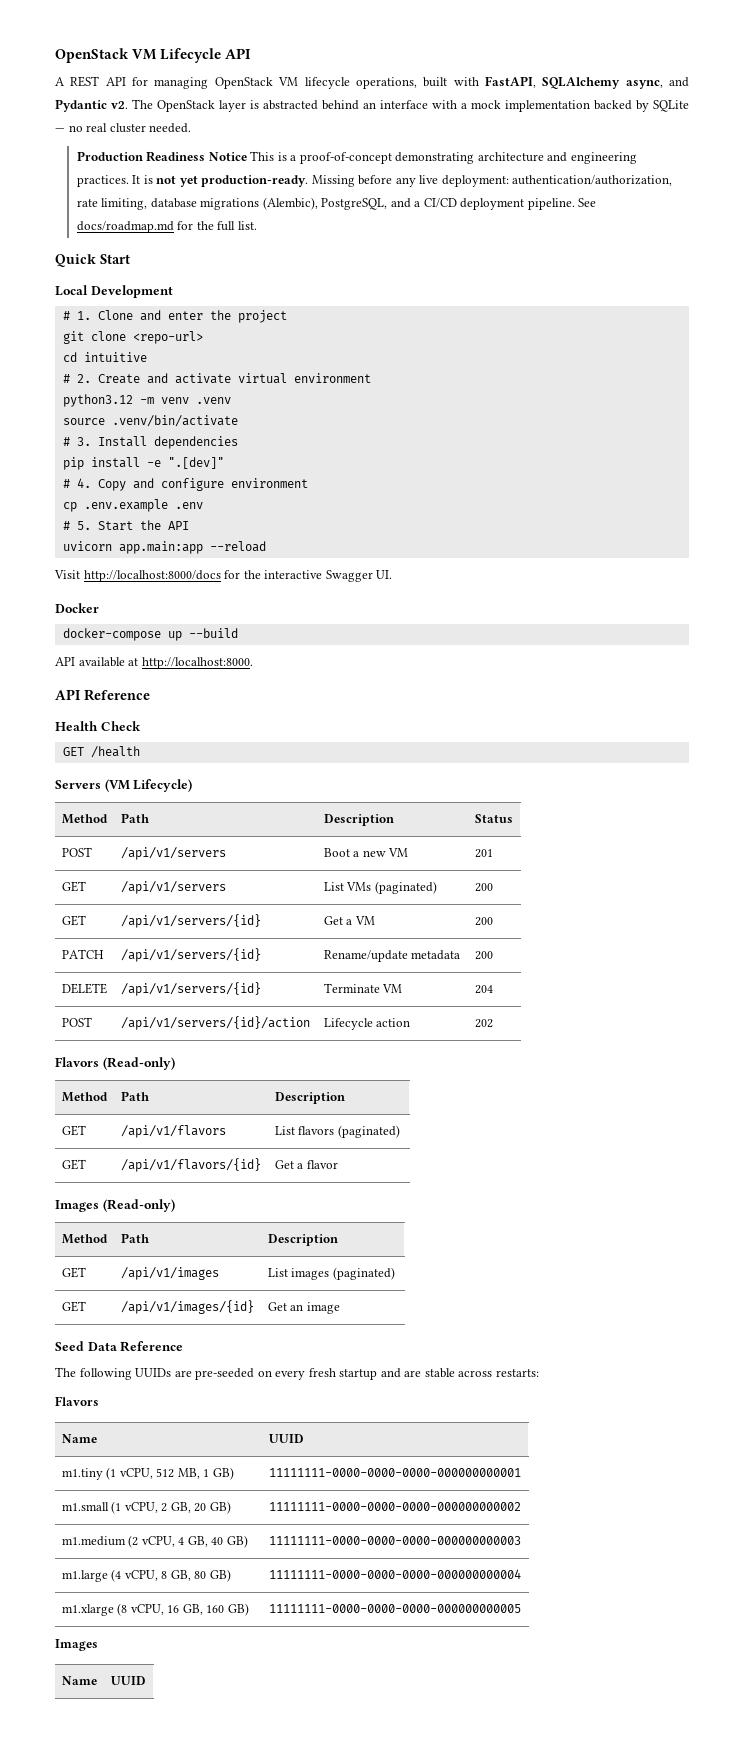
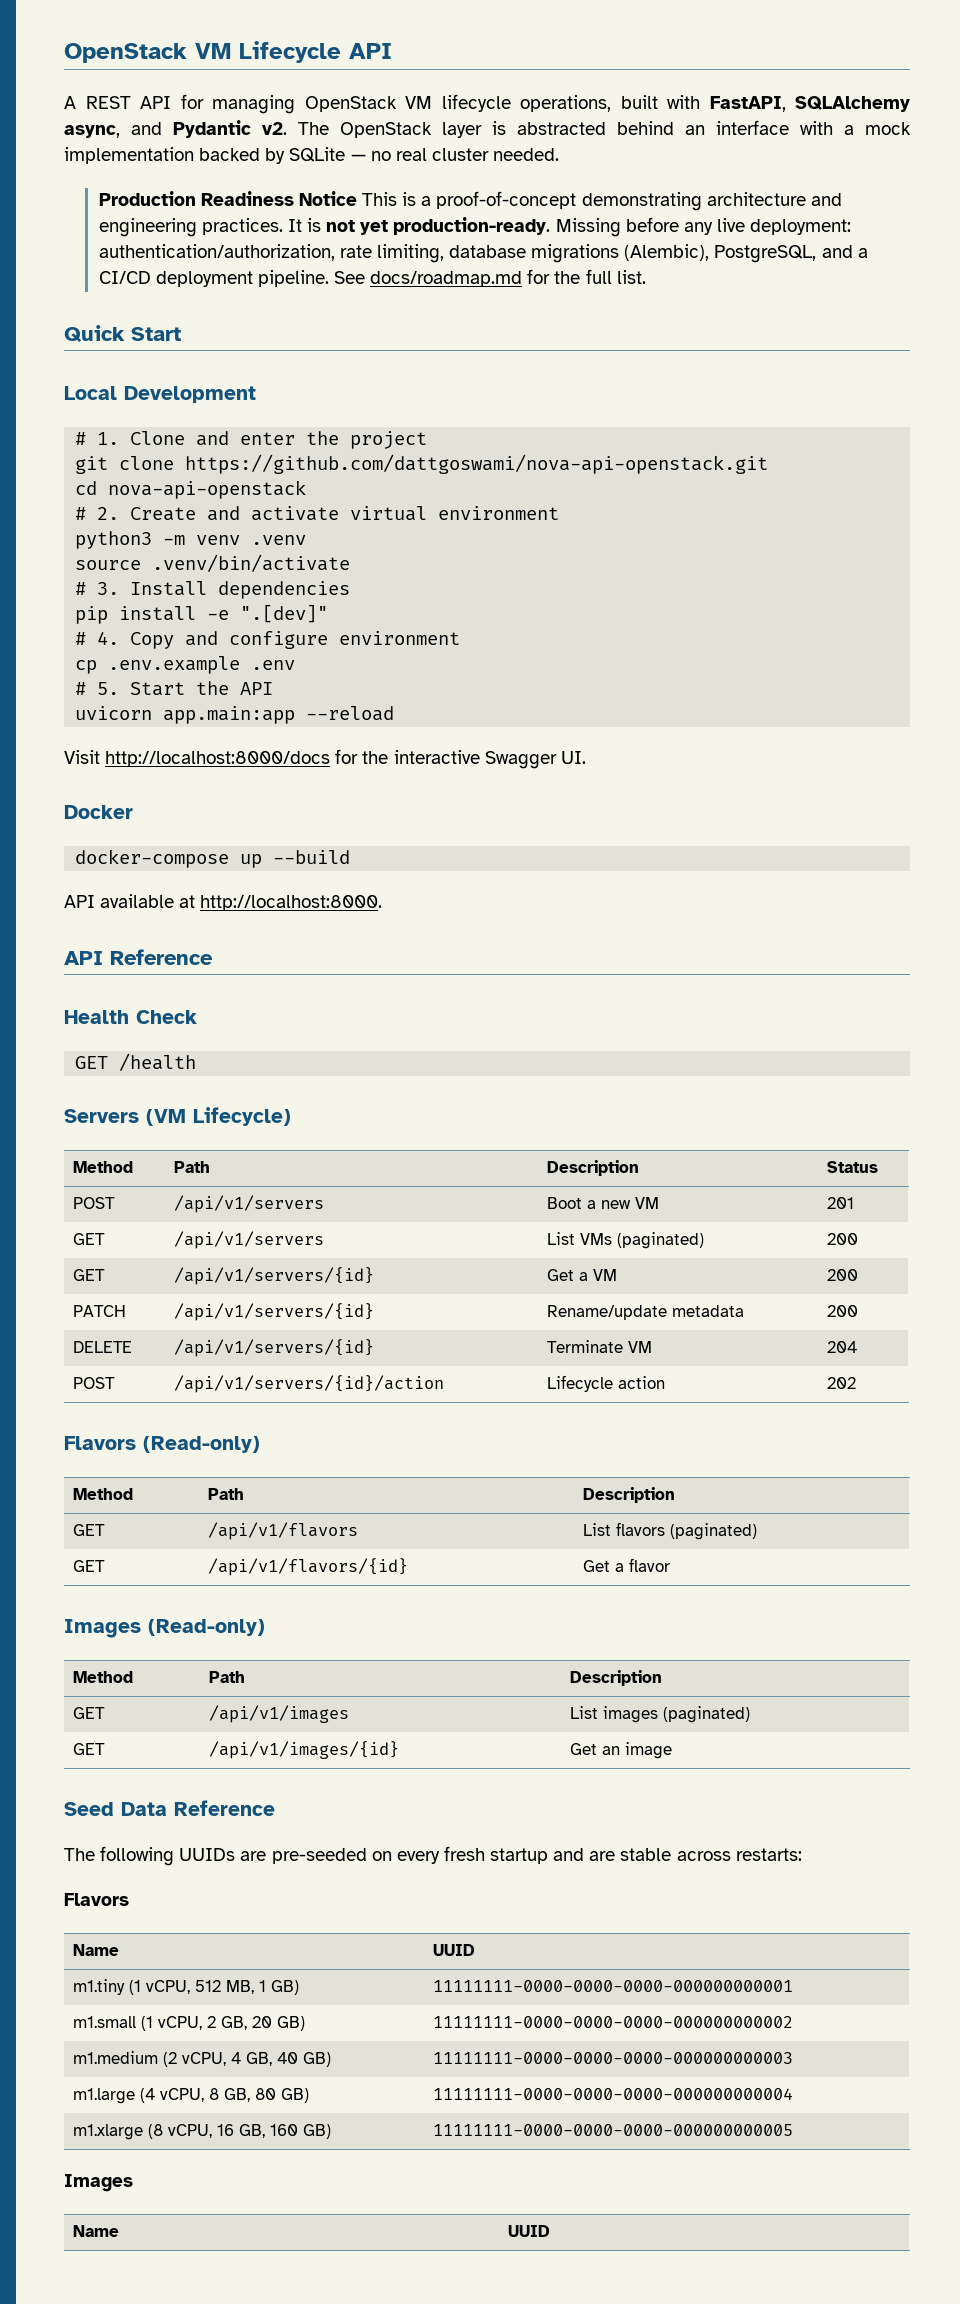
[132,331,203,344] <repo-url> -> [185,454,769,474] https://github.com/dattgoswami/nova-api-openstack.git
[83,352,147,362] intuitive -> [108,480,307,499] nova-api-openstack
[62,394,133,407] python3.12 -> [75,531,153,549] python3

